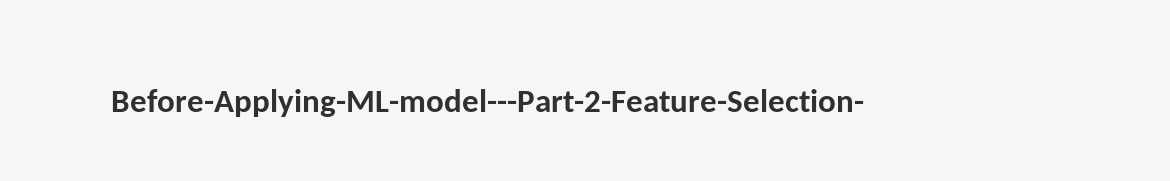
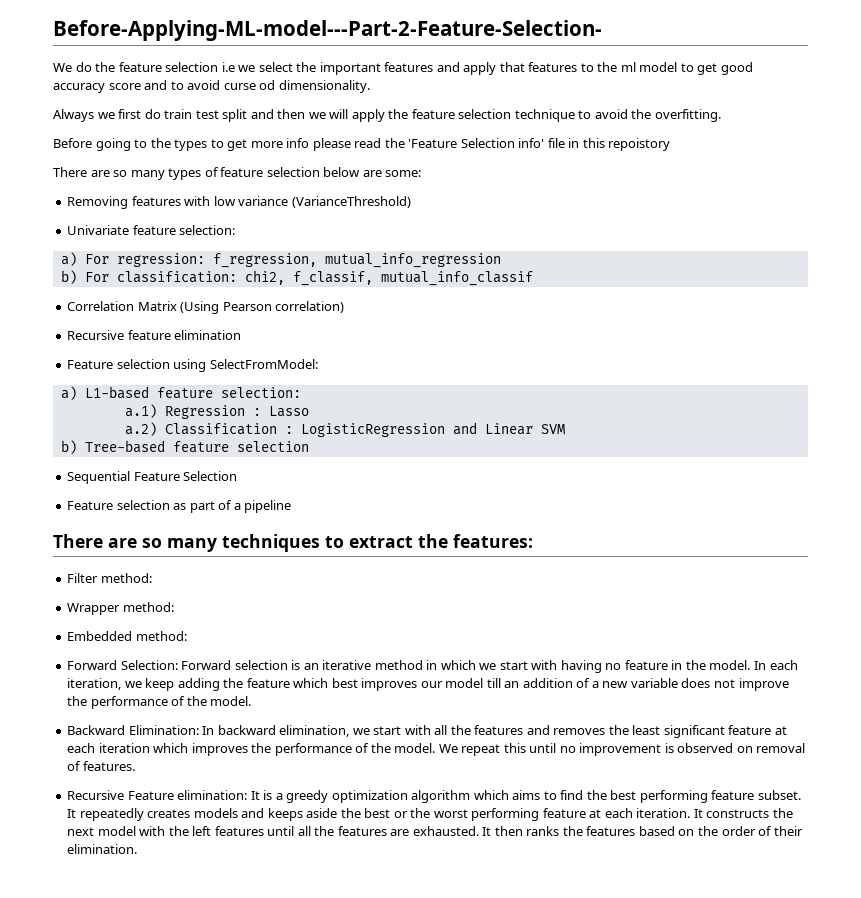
(864, 103) none -> [53,62,753,75] [53,80,370,93] [53,109,721,122] [53,138,671,151] [53,167,422,180] [67,196,411,209] [67,225,236,235] [60,252,501,268] [60,270,533,286] [67,301,345,314] [67,330,242,340] [67,359,318,372] [60,386,301,400] [124,404,309,419] [124,422,565,437] [60,440,309,454] [67,471,238,484] [67,500,292,513] [53,534,533,552] [67,573,152,583] [67,602,174,615] [67,631,187,641] [67,660,798,673] [67,678,789,691] [67,696,252,709] [67,725,787,738] [67,743,806,756] [67,761,135,771] [67,790,801,803] [67,808,793,821] [67,826,803,836] [67,844,138,854] // We do the feature selection i.e we select the important features and apply that features to the ml model to get good accuracy score and to avoid curse od dimensionality. // Always we first do train test split and then we will apply the feature selection technique to avoid the overfitting. // Before going to the types to get more info please read the 'Feature Selection info' file in this repoistory // There are so many types of feature selection below are some: // Removing features with low variance (VarianceThreshold) // Univariate feature selection: // a) For regression: f_regression, mutual_info_regression // b) For classification: chi2, f_classif, mutual_info_classif // Correlation Matrix (Using Pearson correlation) // Recursive feature elimination // Feature selection using SelectFromModel: // a) L1-based feature selection: // a.1) Regression : Lasso // a.2) Classification : LogisticRegression and Linear SVM // b) Tree-based feature selection // Sequential Feature Selection // Feature selection as part of a pipeline // There are so many techniques to extract the features: // Filter method: // Wrapper method: // Embedded method: // Forward Selection: Forward selection is an iterative method in which we start with having no feature in the model. In each iteration, we keep adding the feature which best improves our model till an addition of a new variable does not improve the performance of the model. // Backward Elimination: In backward elimination, we start with all the features and removes the least significant feature at each iteration which improves the performance of the model. We repeat this until no improvement is observed on removal of features. // Recursive Feature elimination: It is a greedy optimization algorithm which aims to find the best performing feature subset. It repeatedly creates models and keeps aside the best or the worst performing feature at each iteration. It constructs the next model with the left features until all the features are exhausted. It then ranks the features based on the order of their elimination.

